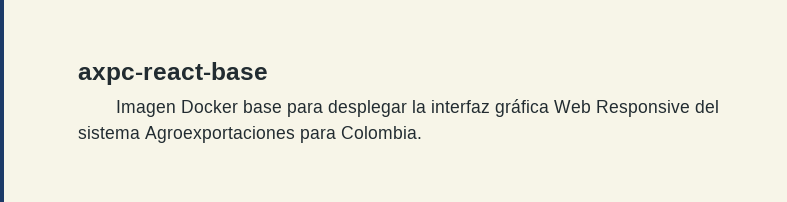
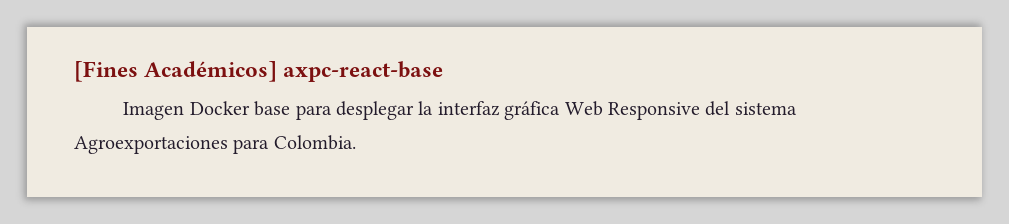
(78, 73) none -> [74,61,278,82] [Fines Académicos]

